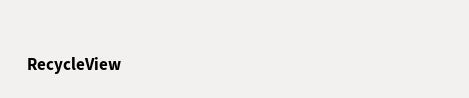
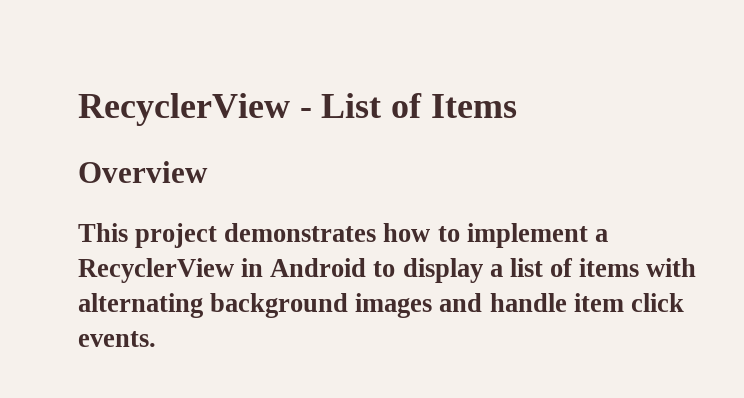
[27,57,121,74] RecycleView -> [78,93,517,126] [78,161,208,183] [78,223,608,248] [78,258,697,283] [78,293,684,318] [78,331,156,347] RecyclerView - List of Items // Overview // This project demonstrates how to implement a RecyclerView in Android to display a list of items with alternating background images and handle item click events.

